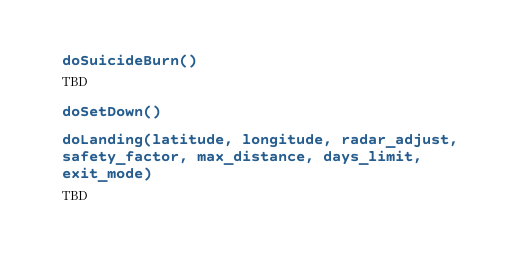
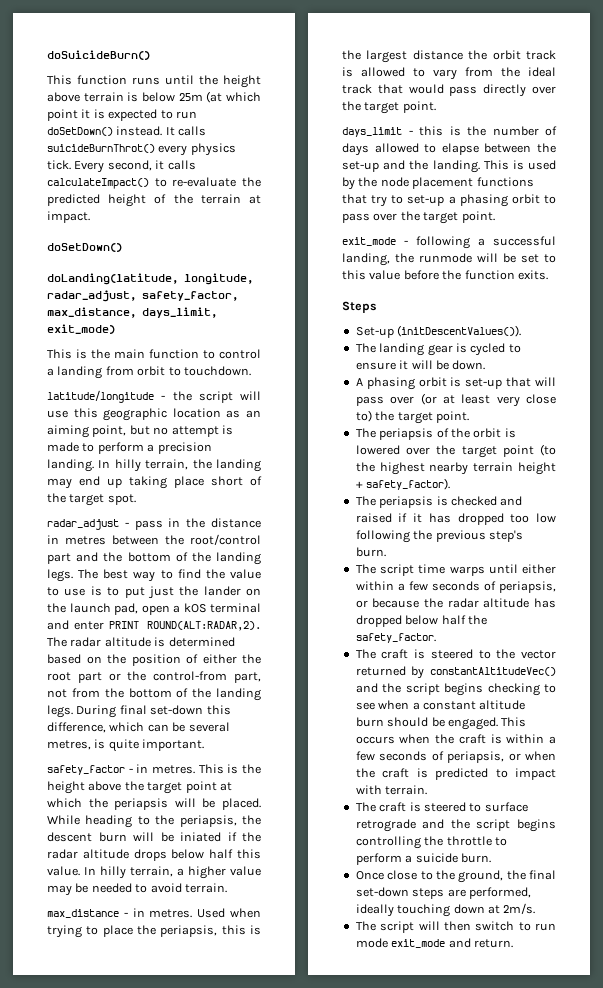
[62,77,88,86] TBD -> [47,75,261,88] [47,91,261,103] [47,109,197,121] [47,126,207,136] [47,143,236,156] [47,160,196,173] [47,177,261,189] [47,194,261,207] [47,211,90,223] This function runs until the height above terrain is below 25m (at which point it is expected to run doSetDown() instead. It calls suicideBurnThrot() every physics tick. Every second, it calls calculateImpact() to re-evaluate the predicted height of the terrain at impact.
[62,191,88,200] TBD -> [47,349,261,359] [47,366,251,379] [47,390,261,403] [47,408,261,421] [47,425,233,438] [47,442,212,454] [47,459,261,472] [47,476,262,489] [47,493,136,506] [47,518,261,530] [47,534,261,545] [47,552,261,565] [47,569,261,582] [47,586,261,599] [47,603,261,615] [47,620,261,631] [47,637,235,647] [47,654,261,666] [47,671,261,683] [47,688,261,701] [47,705,231,718] [47,722,230,733] [47,739,205,752] [47,764,261,775] [47,781,232,794] [47,798,261,810] [47,815,261,828] [47,832,261,842] [47,849,261,861] [47,866,261,879] [47,883,227,896] [47,908,261,918] [47,925,261,938] [342,50,556,63] [342,67,556,80] [342,84,556,97] [342,101,436,114] [342,126,557,137] [342,143,556,156] [342,160,556,173] [342,177,534,190] [342,194,556,207] [342,211,495,224] [342,236,556,249] [342,253,556,266] [342,270,548,280] [342,301,377,313] [355,325,522,338] [355,343,521,356] [355,360,486,370] [355,377,556,390] [355,393,556,407] [355,410,469,424] [355,428,516,440] [355,444,556,458] [355,462,556,475] [355,478,451,490] [355,496,523,508] [355,513,556,525] [355,530,523,543] [355,547,386,557] [355,564,556,576] [355,581,556,593] [355,598,556,608] [355,615,487,627] [355,633,436,643] [355,649,556,659] [355,666,556,679] [355,683,556,696] [355,700,526,710] [355,717,527,730] [355,734,556,744] [355,751,556,763] [355,768,556,780] [355,785,428,795] [355,802,528,812] [355,819,556,832] [355,836,507,849] [355,853,491,865] [355,870,556,883] [355,887,531,899] [355,903,536,917] [355,921,556,933] [355,938,513,948] This is the main function to control a landing from orbit to touchdown. // latitude/longitude - the script will use this geographic location as an aiming point, but no attempt is made to perform a precision landing. In hilly terrain, the landing may end up taking place short of the target spot. // radar_adjust - pass in the distance in metres between the root/control part and the bottom of the landing legs. The best way to find the value to use is to put just the lander on the launch pad, open a kOS terminal and enter PRINT ROUND(ALT:RADAR,2). The radar altitude is determined based on the position of either the root part or the control-from part, not from the bottom of the landing legs. During final set-down this difference, which can be several metres, is quite important. // safety_factor - in metres. This is the height above the target point at which the periapsis will be placed. While heading to the periapsis, the descent burn will be iniated if the radar altitude drops below half this value. In hilly terrain, a higher value may be needed to avoid terrain. // max_distance - in metres. Used when trying to place the periapsis, this is the largest distance the orbit track is allowed to vary from the ideal track that would pass directly over the target point. // days_limit - this is the number of days allowed to elapse between the set-up and the landing. This is used by the node placement functions that try to set-up a phasing orbit to pass over the target point. // exit_mode - following a successful landing, the runmode will be set to this value before the function exits. // Steps // Set-up (initDescentValues()). // The landing gear is cycled to ensure it will be down. // A phasing orbit is set-up that will pass over (or at least very close to) the target point. // The periapsis of the orbit is lowered over the target point (to the highest nearby terrain height + safety_factor). // The periapsis is checked and raised if it has dropped too low following the previous step's burn. // The script time warps until either within a few seconds of periapsis, or because the radar altitude has dropped below half the safety_factor. // The craft is steered to the vector returned by constantAltitudeVec() and the script begins checking to see when a constant altitude burn should be engaged. This occurs when the craft is within a few seconds of periapsis, or when the craft is predicted to impact with terrain. // The craft is steered to surface retrograde and the script begins controlling the throttle to perform a suicide burn. // Once close to the ground, the final set-down steps are performed, ideally touching down at 2m/s. // The script will then switch to run mode exit_mode and return.

